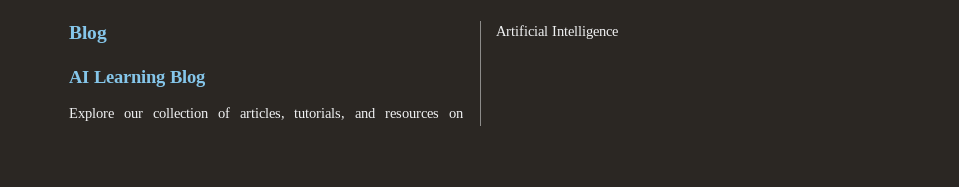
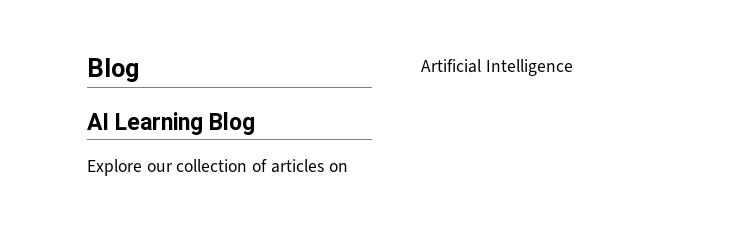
[239,108,440,120] articles, tutorials, and resources -> [270,159,324,173] articles

